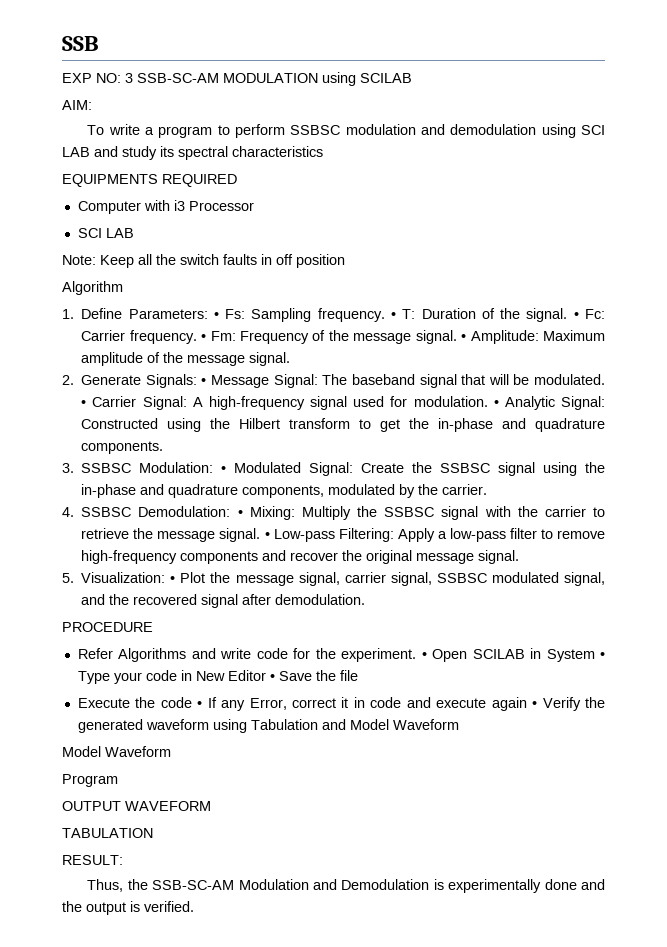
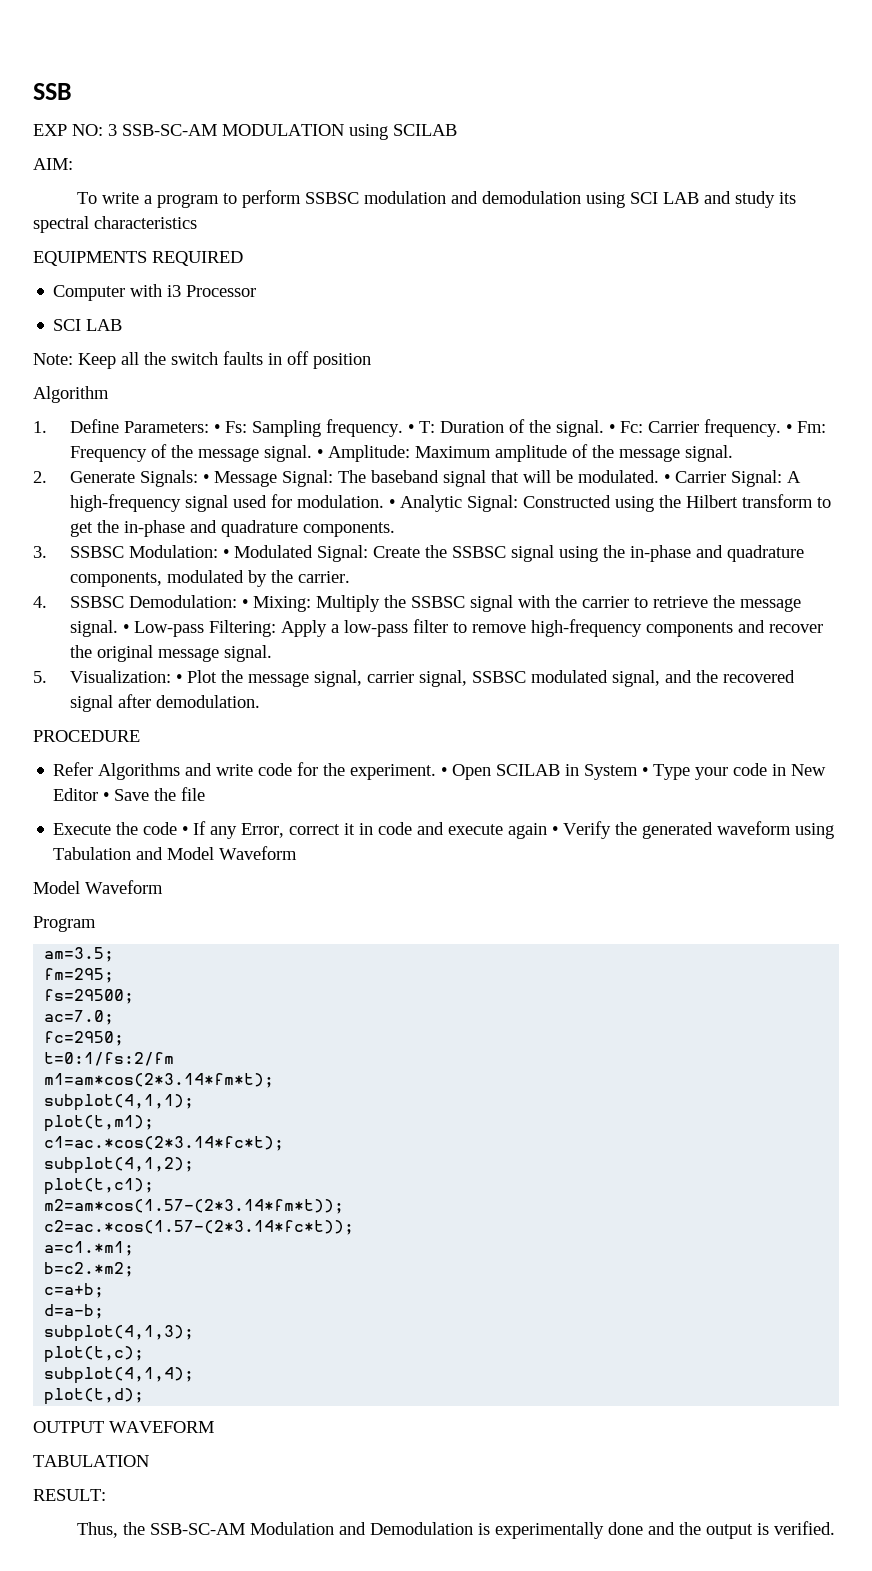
(118, 780) none -> [44,947,115,962] [44,968,115,983] [44,989,135,1004] [44,1010,115,1025] [44,1031,125,1046] [44,1052,175,1066] [44,1073,275,1088] [44,1094,195,1111] [44,1115,155,1132] [44,1136,285,1151] [44,1157,195,1174] [44,1178,155,1195] [44,1199,345,1214] [44,1220,355,1235] [44,1241,135,1256] [44,1262,135,1277] [44,1283,105,1298] [44,1304,105,1319] [44,1325,195,1342] [44,1346,145,1363] [44,1367,195,1384] [44,1388,145,1405] // am=3.5; // fm=295; // fs=29500; // ac=7.0; // fc=2950; // t=0:1/fs:2/fm // m1=am*cos(2*3.14*fm*t); // subplot(4,1,1); // plot(t,m1); // c1=ac.*cos(2*3.14*fc*t); // subplot(4,1,2); // plot(t,c1); // m2=am*cos(1.57-(2*3.14*fm*t)); // c2=ac.*cos(1.57-(2*3.14*fc*t)); // a=c1.*m1; // b=c2.*m2; // c=a+b; // d=a-b; // subplot(4,1,3); // plot(t,c); // subplot(4,1,4); // plot(t,d);

